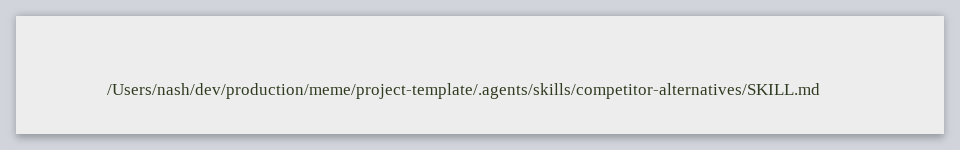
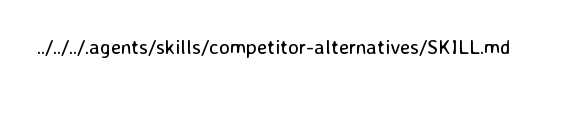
[107,83,820,99] /Users/nash/dev/production/meme/project-template/.agents/skills/competitor-alternatives/SKILL.md -> [37,40,510,58] ../../../.agents/skills/competitor-alternatives/SKILL.md

